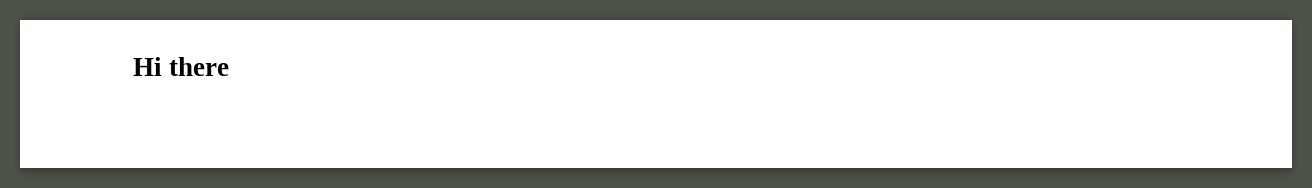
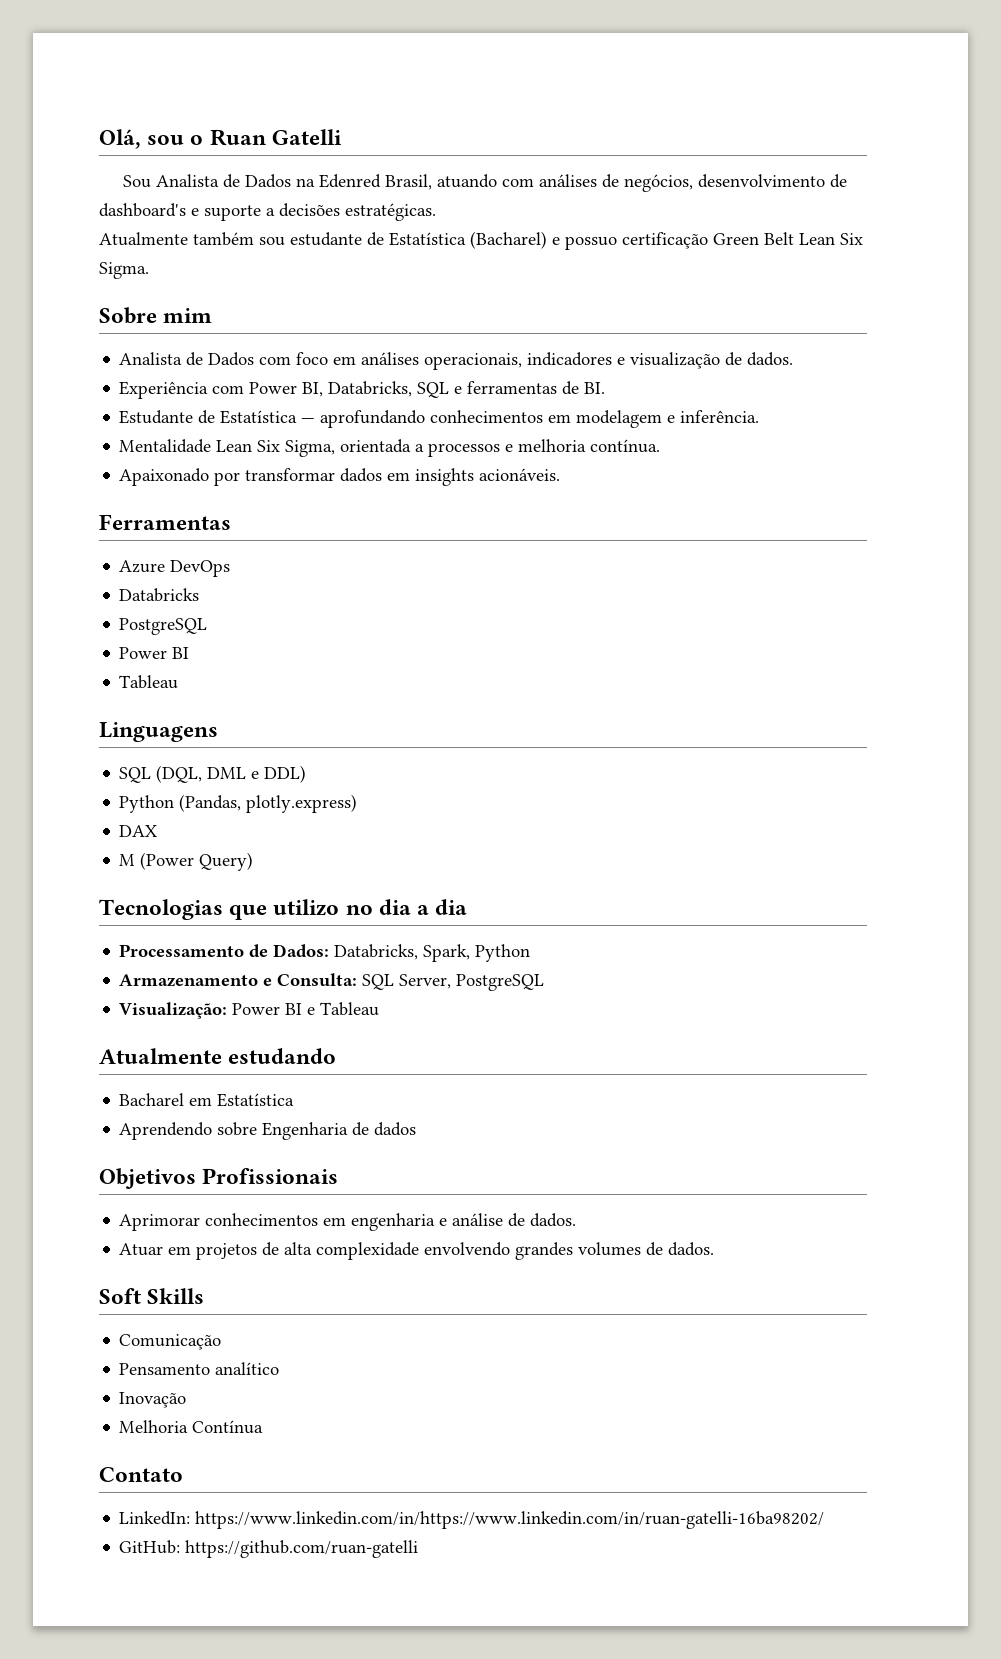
[133,57,230,76] Hi there -> [99,129,342,149] [123,174,848,192] [99,203,436,221] [99,231,863,250] [99,262,149,279] [99,307,213,324] [119,352,794,370] [119,381,606,399] [119,410,760,428] [119,439,661,457] [119,468,561,486] [99,514,231,530] [119,560,231,577] [119,588,200,602] [119,618,208,635] [119,647,190,659] [119,675,179,689] [99,722,218,742] [119,765,307,783] [119,794,358,813] [119,825,158,837] [119,852,254,871] [99,899,468,920] [119,944,531,962] [119,973,545,991] [119,1002,380,1019] [99,1048,337,1064] [119,1093,295,1107] [119,1122,417,1140] [99,1168,339,1189] [119,1213,577,1231] [119,1242,715,1260] [99,1288,205,1304] [119,1334,222,1350] [119,1362,280,1375] [119,1392,187,1408] [119,1420,264,1434] [99,1467,183,1482] [119,1511,825,1529] [119,1540,419,1558] Olá, sou o Ruan Gatelli // Sou Analista de Dados na Edenred Brasil, atuando com análises de negócios, desenvolvimento de dashboard's e suporte a decisões estratégicas. // Atualmente também sou estudante de Estatística (Bacharel) e possuo certificação Green Belt Lean Six Sigma. // Sobre mim // Analista de Dados com foco em análises operacionais, indicadores e visualização de dados. // Experiência com Power BI, Databricks, SQL e ferramentas de BI. // Estudante de Estatística — aprofundando conhecimentos em modelagem e inferência. // Mentalidade Lean Six Sigma, orientada a processos e melhoria contínua. // Apaixonado por transformar dados em insights acionáveis. // Ferramentas // Azure DevOps // Databricks // PostgreSQL // Power BI // Tableau // Linguagens // SQL (DQL, DML e DDL) // Python (Pandas, plotly.express) // DAX // M (Power Query) // Tecnologias que utilizo no dia a dia // Processamento de Dados: Databricks, Spark, Python // Armazenamento e Consulta: SQL Server, PostgreSQL // Visualização: Power BI e Tableau // Atualmente estudando // Bacharel em Estatística // Aprendendo sobre Engenharia de dados // Objetivos Profissionais // Aprimorar conhecimentos em engenharia e análise de dados. // Atuar em projetos de alta complexidade envolvendo grandes volumes de dados. // Soft Skills // Comunicação // Pensamento analítico // Inovação // Melhoria Contínua // Contato // LinkedIn: https://www.linkedin.com/in/https://www.linkedin.com/in/ruan-gatelli-16ba98202/ // GitHub: https://github.com/ruan-gatelli

